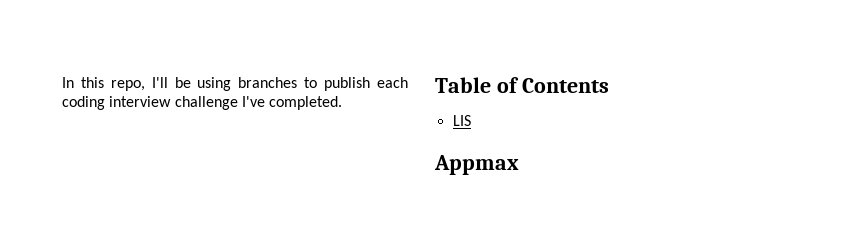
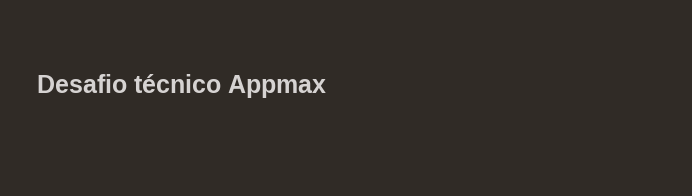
[62,77,408,91] [62,96,343,110] [435,77,609,93] [452,115,471,126] In this repo, I'll be using branches to publish each coding interview challenge I've completed. // Table of Contents // LIS // -> [37,74,221,93] Desafio técnico

